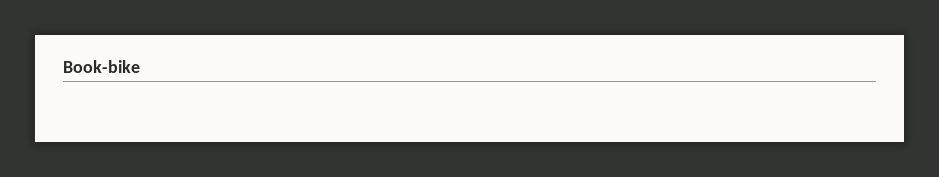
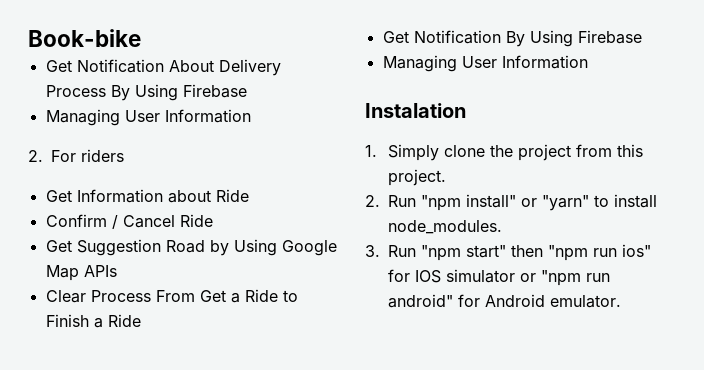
(140, 66) none -> [45,59,281,76] [45,84,247,101] [45,109,251,126] [28,149,124,162] [45,189,249,203] [45,214,213,229] [45,239,337,256] [45,265,117,281] [45,289,298,303] [45,314,141,328] [382,30,642,47] [382,55,588,72] [365,103,466,118] [365,144,643,161] [387,169,446,186] [365,194,657,211] [388,220,502,234] [365,244,651,261] [388,269,610,286] [388,294,621,308] // Get Notification About Delivery Process By Using Firebase // Managing User Information // 2. For riders // Get Information about Ride // Confirm / Cancel Ride // Get Suggestion Road by Using Google Map APIs // Clear Process From Get a Ride to Finish a Ride // Get Notification By Using Firebase // Managing User Information // Instalation // 1. Simply clone the project from this project. // 2. Run "npm install" or "yarn" to install node_modules. // 3. Run "npm start" then "npm run ios" for IOS simulator or "npm run android" for Android emulator.

